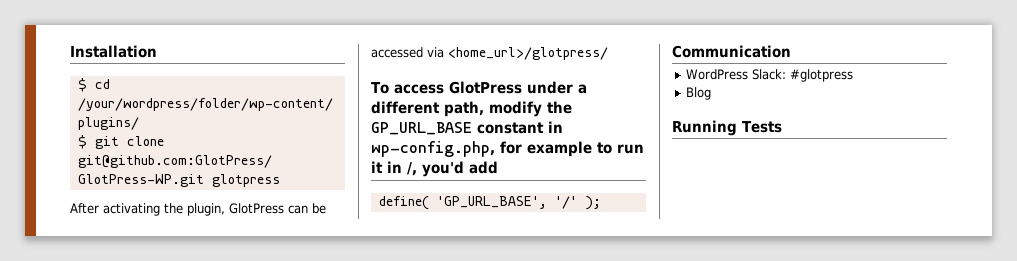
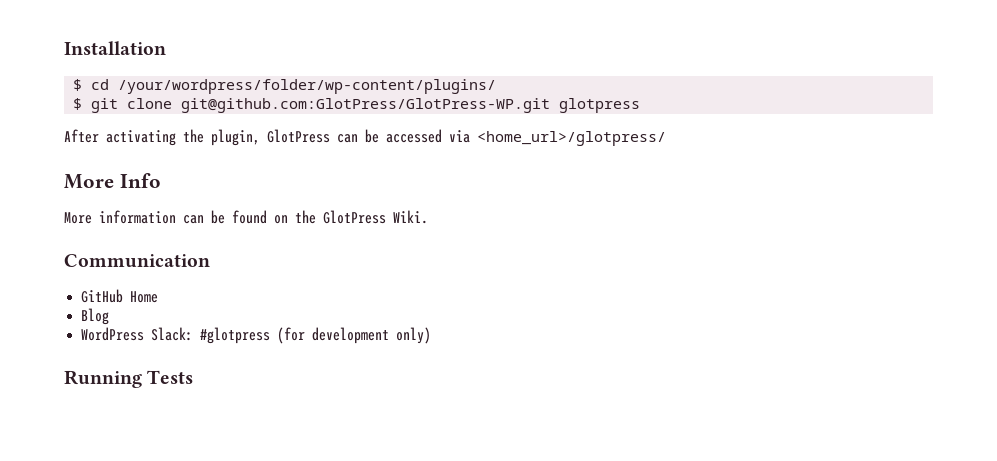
[371,81,587,94] [371,101,572,117] [371,121,563,135] [371,141,644,157] [371,161,498,177] [378,196,601,210] [672,45,791,58] To access GlotPress under a different path, modify the GP_URL_BASE constant in wp-config.php, for example to run it in /, you'd add // define( 'GP_URL_BASE', '/' ); // Communication -> [64,173,161,189] [64,210,428,224] [64,254,210,268] [81,289,159,303] [81,308,110,325] More Info // More information can be found on the GlotPress Wiki. // Communication // GitHub Home // Blog
[686,87,712,100] // Blog -> [277,327,432,344] (for development only)

